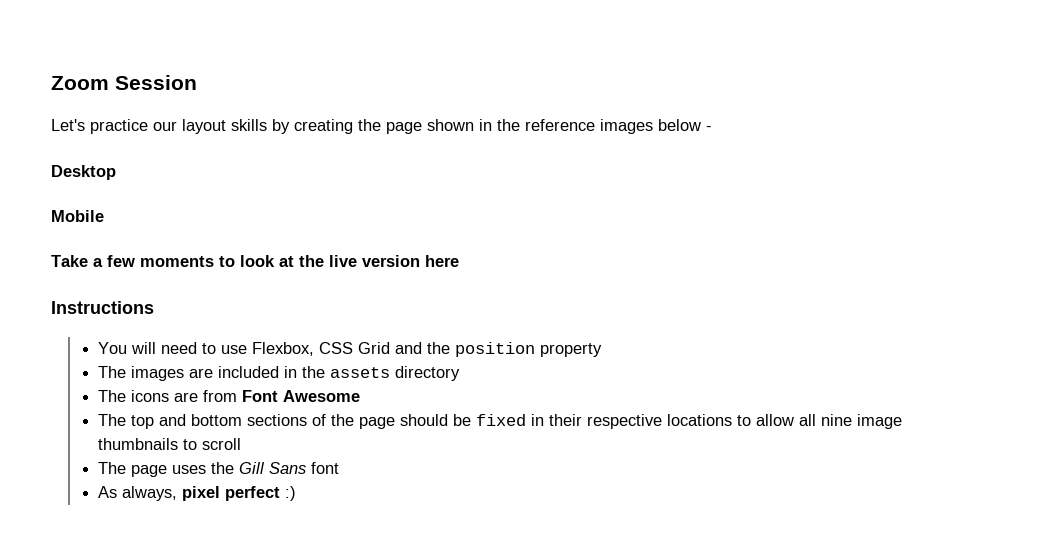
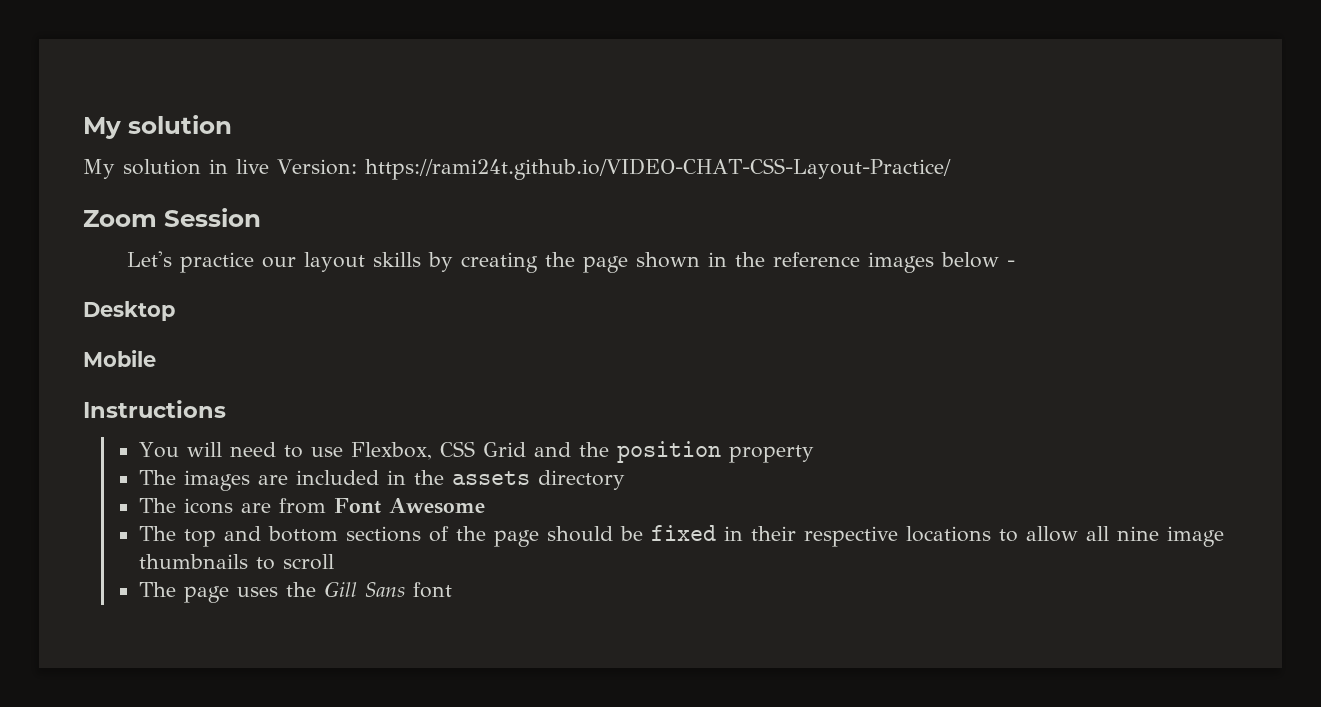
(51, 83) none -> [83,115,232,139] [83,158,951,180] My solution // My solution in live Version: https://rami24t.github.io/VIDEO-CHAT-CSS-Layout-Practice/ //
[51,255,459,267] // Take a few moments to look at the live version here -> (156, 358) none
[97,486,296,501] // As always, pixel perfect :) -> (453, 590) none

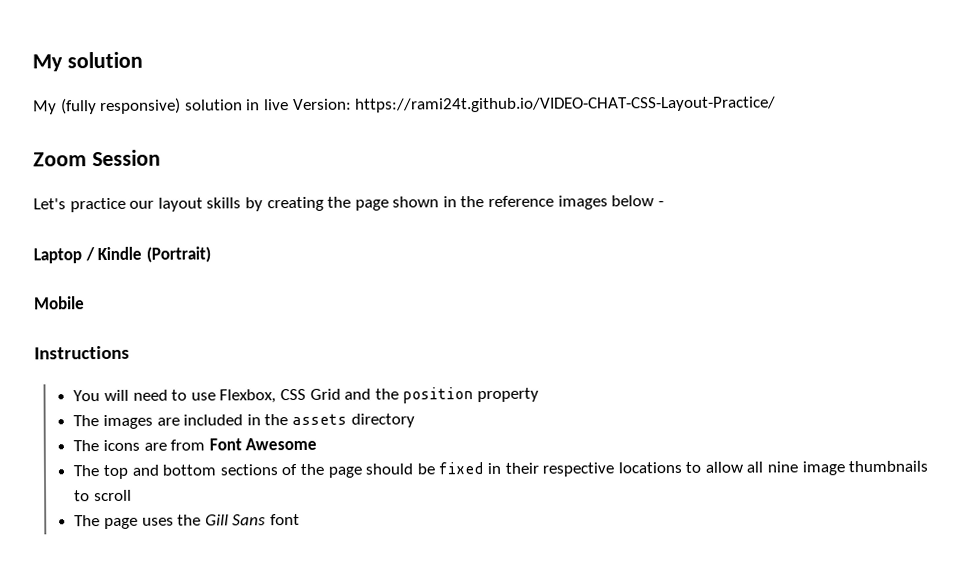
(115, 169) none -> [59,97,182,115] (fully responsive)
[83,301,175,321] Desktop -> [33,246,211,264] Laptop / Kindle (Portrait)

